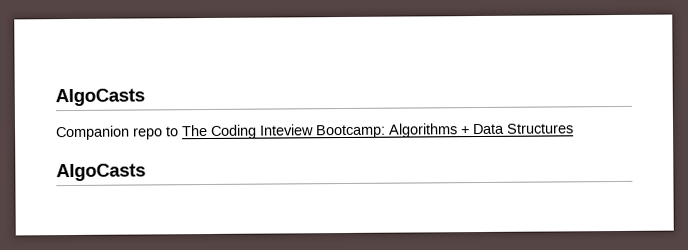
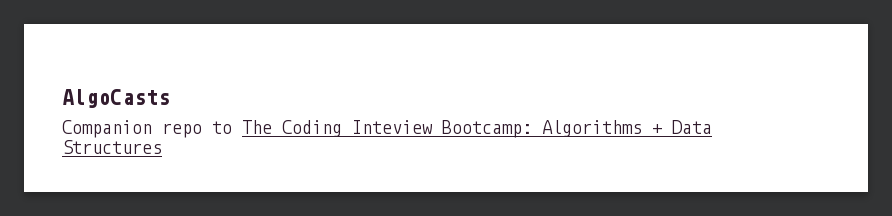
[56,163,146,182] // AlgoCasts -> (162, 147) none

